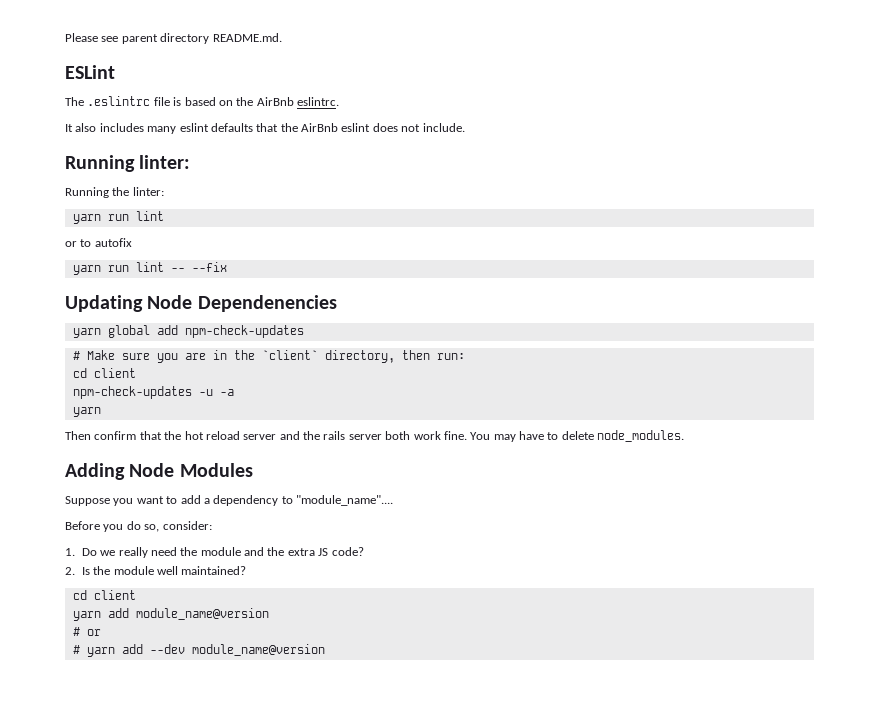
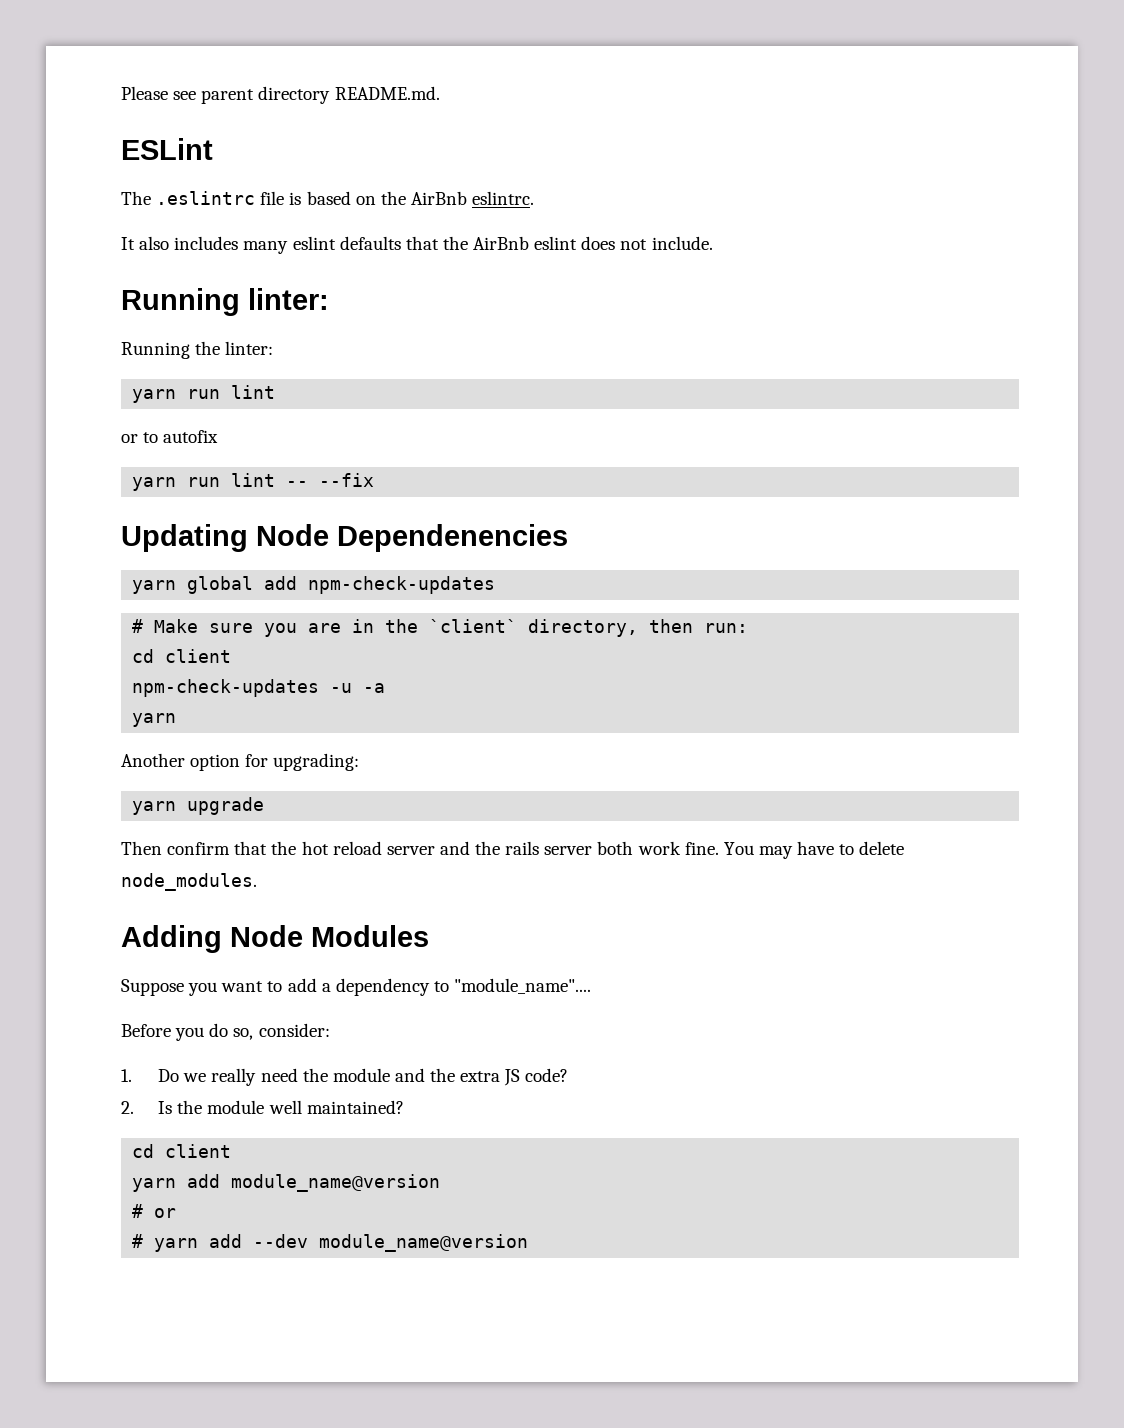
(101, 412) none -> [121,753,360,771] [132,797,265,815] // Another option for upgrading: // yarn upgrade

